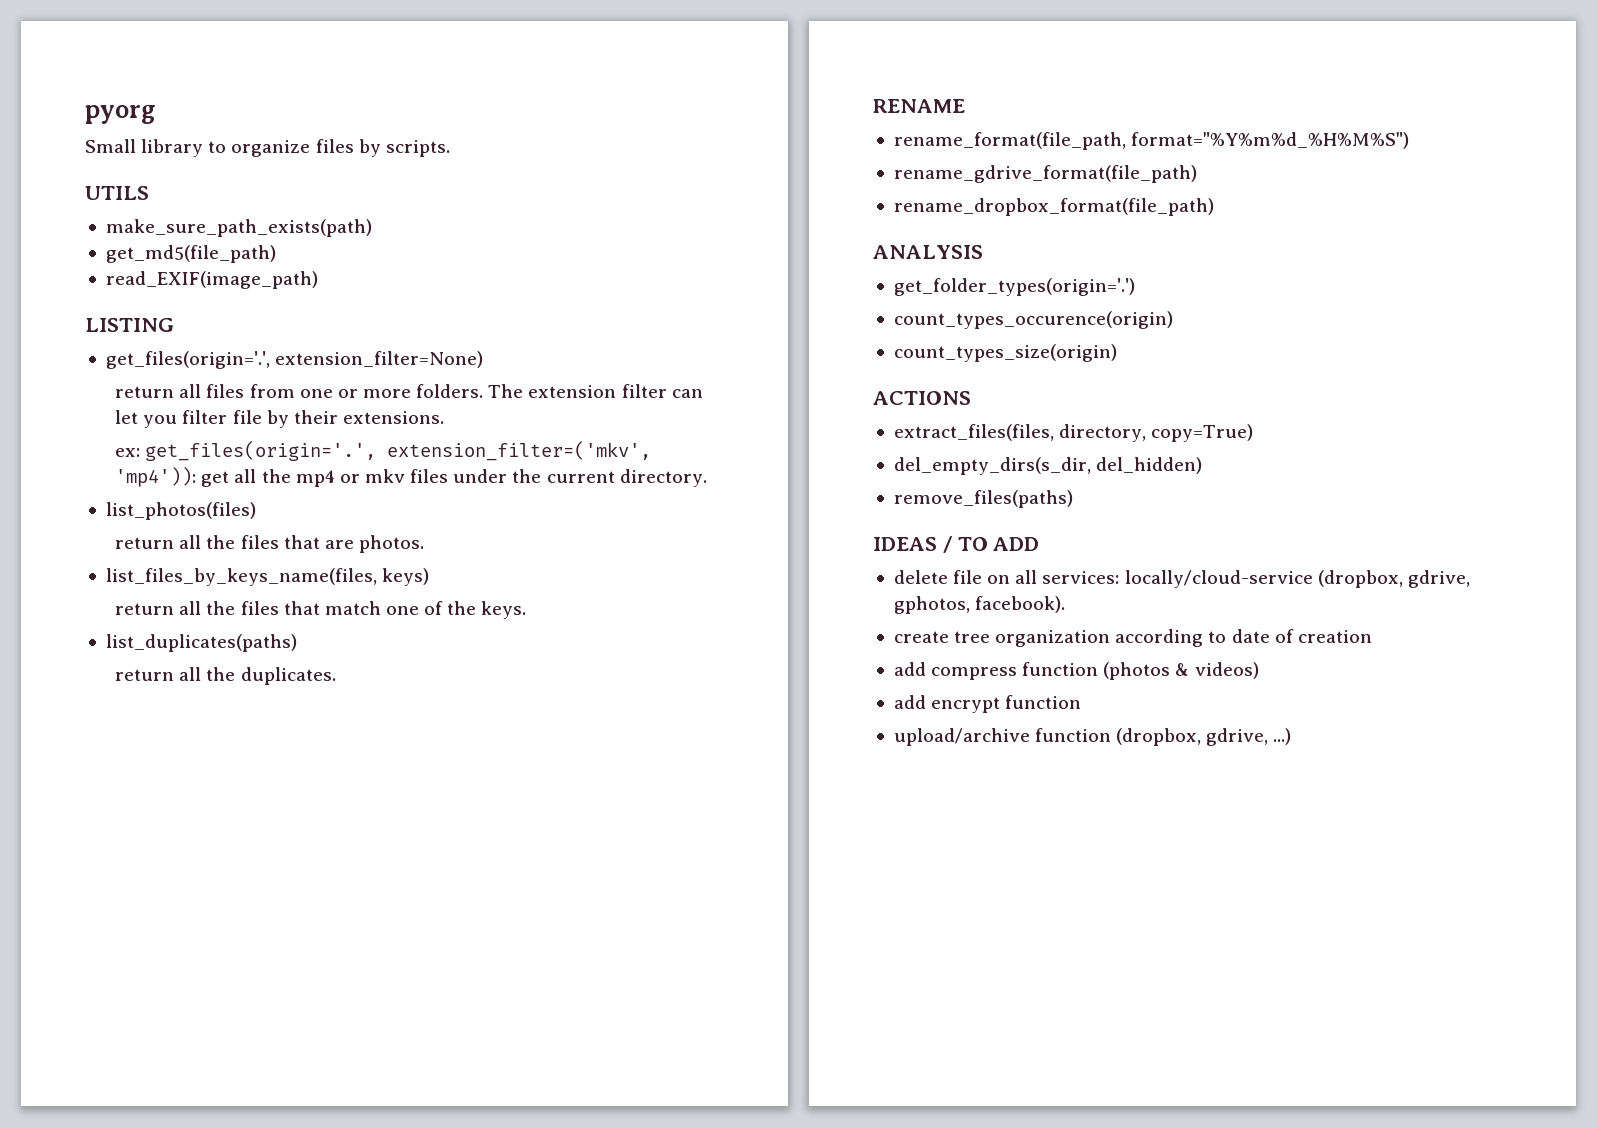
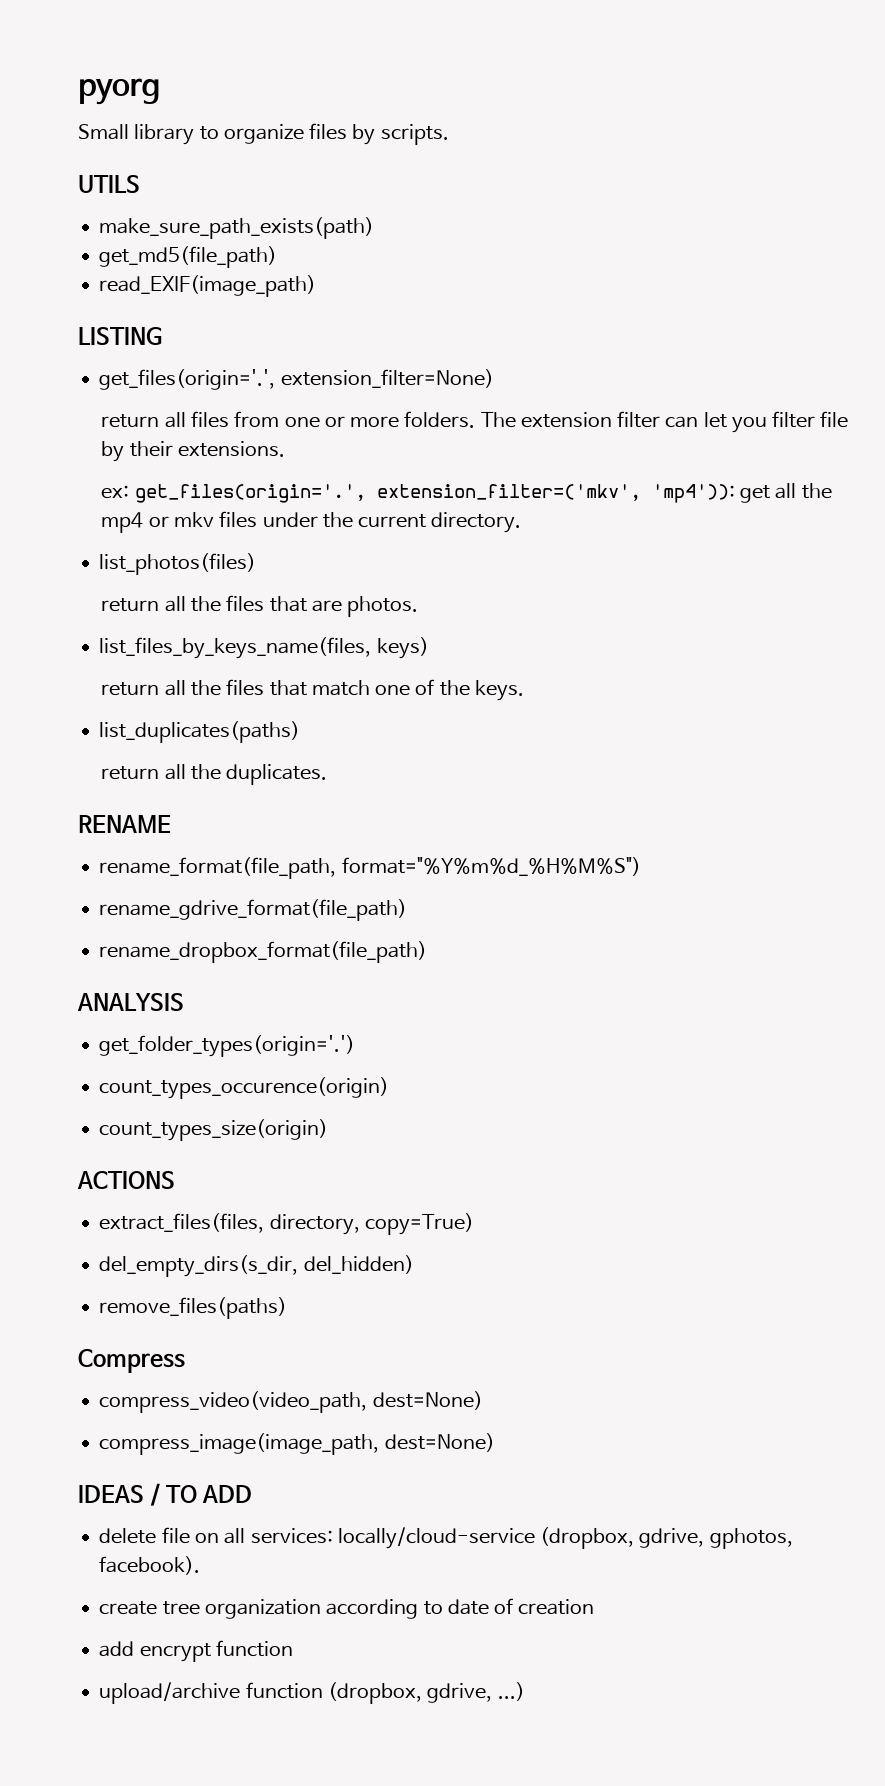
(1073, 499) none -> [78,1349,185,1373] [99,1391,483,1413] [99,1433,495,1455] // Compress // compress_video(video_path, dest=None) // compress_image(image_path, dest=None)
[893,662,1259,680] // add compress function (photos & videos) -> (595, 1607) none

